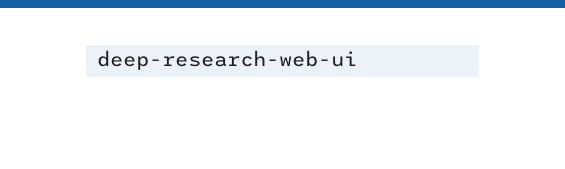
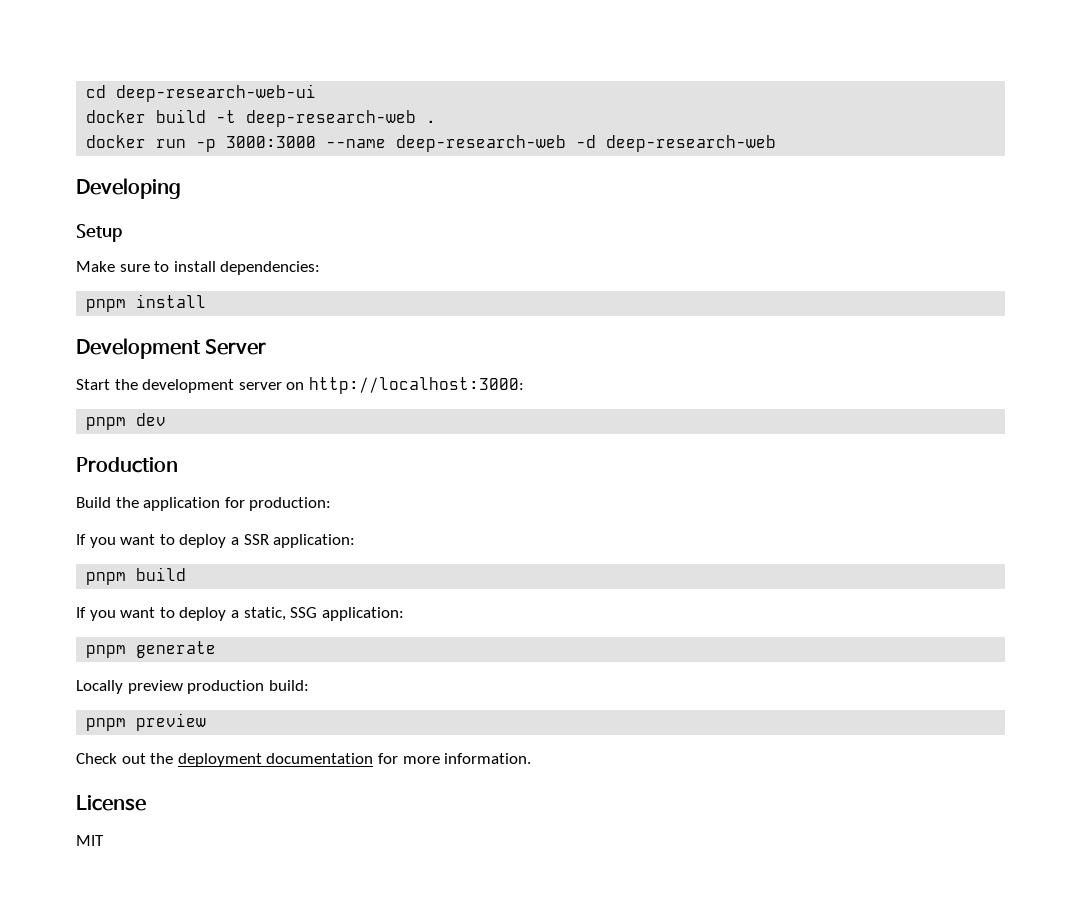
(97, 60) none -> [86,85,107,98] cd
(358, 60) none -> [86,109,437,127] [86,135,777,152] [76,178,181,199] [76,224,122,242] [76,261,321,275] [86,294,207,312] [76,338,267,359] [76,377,524,394] [86,413,167,430] [76,457,178,473] [76,497,332,511] [76,534,356,548] [86,567,187,585] [76,607,404,621] [86,641,217,658] [76,680,309,694] [86,713,207,731] [76,753,532,767] [76,795,146,811] [76,835,104,846] // docker build -t deep-research-web . // docker run -p 3000:3000 --name deep-research-web -d deep-research-web // Developing // Setup // Make sure to install dependencies: // pnpm install // Development Server // Start the development server on http://localhost:3000: // pnpm dev // Production // Build the application for production: // If you want to deploy a SSR application: // pnpm build // If you want to deploy a static, SSG application: // pnpm generate // Locally preview production build: // pnpm preview // Check out the deployment documentation for more information. // License // MIT

